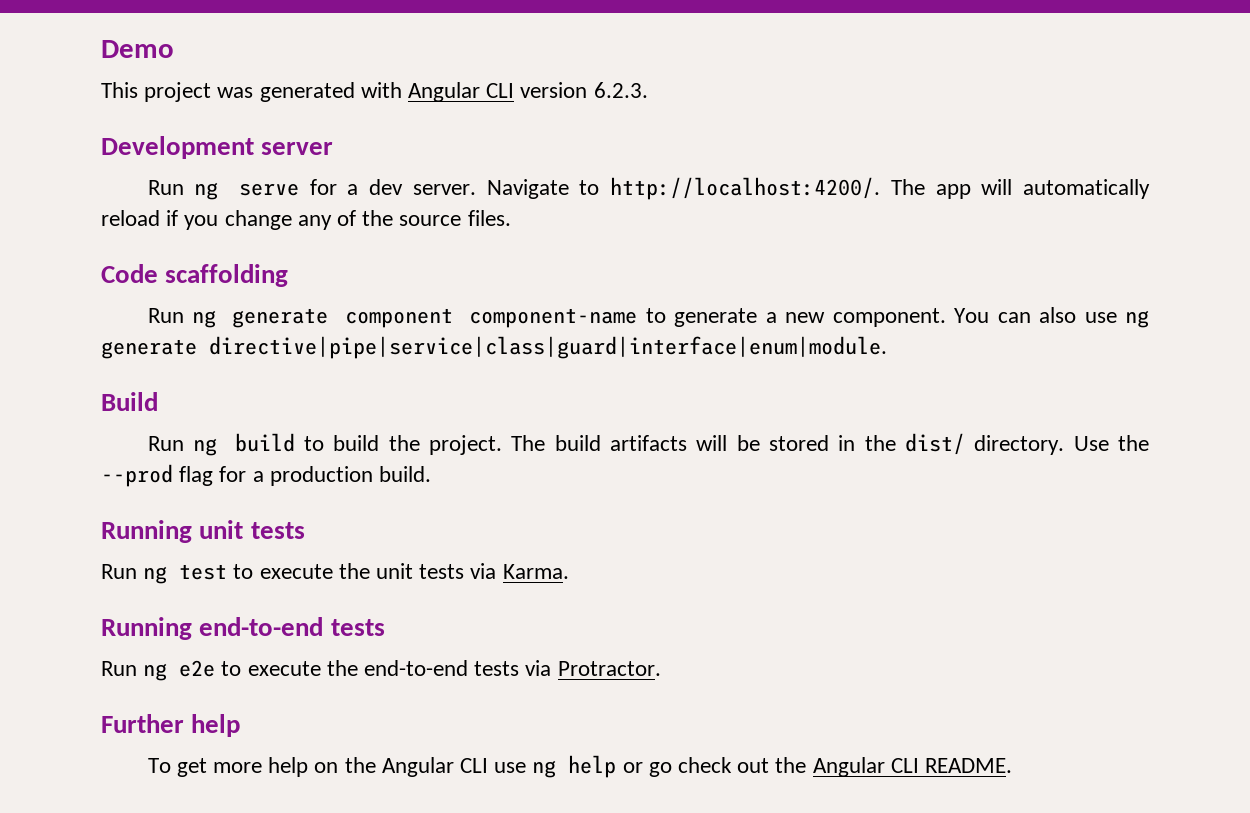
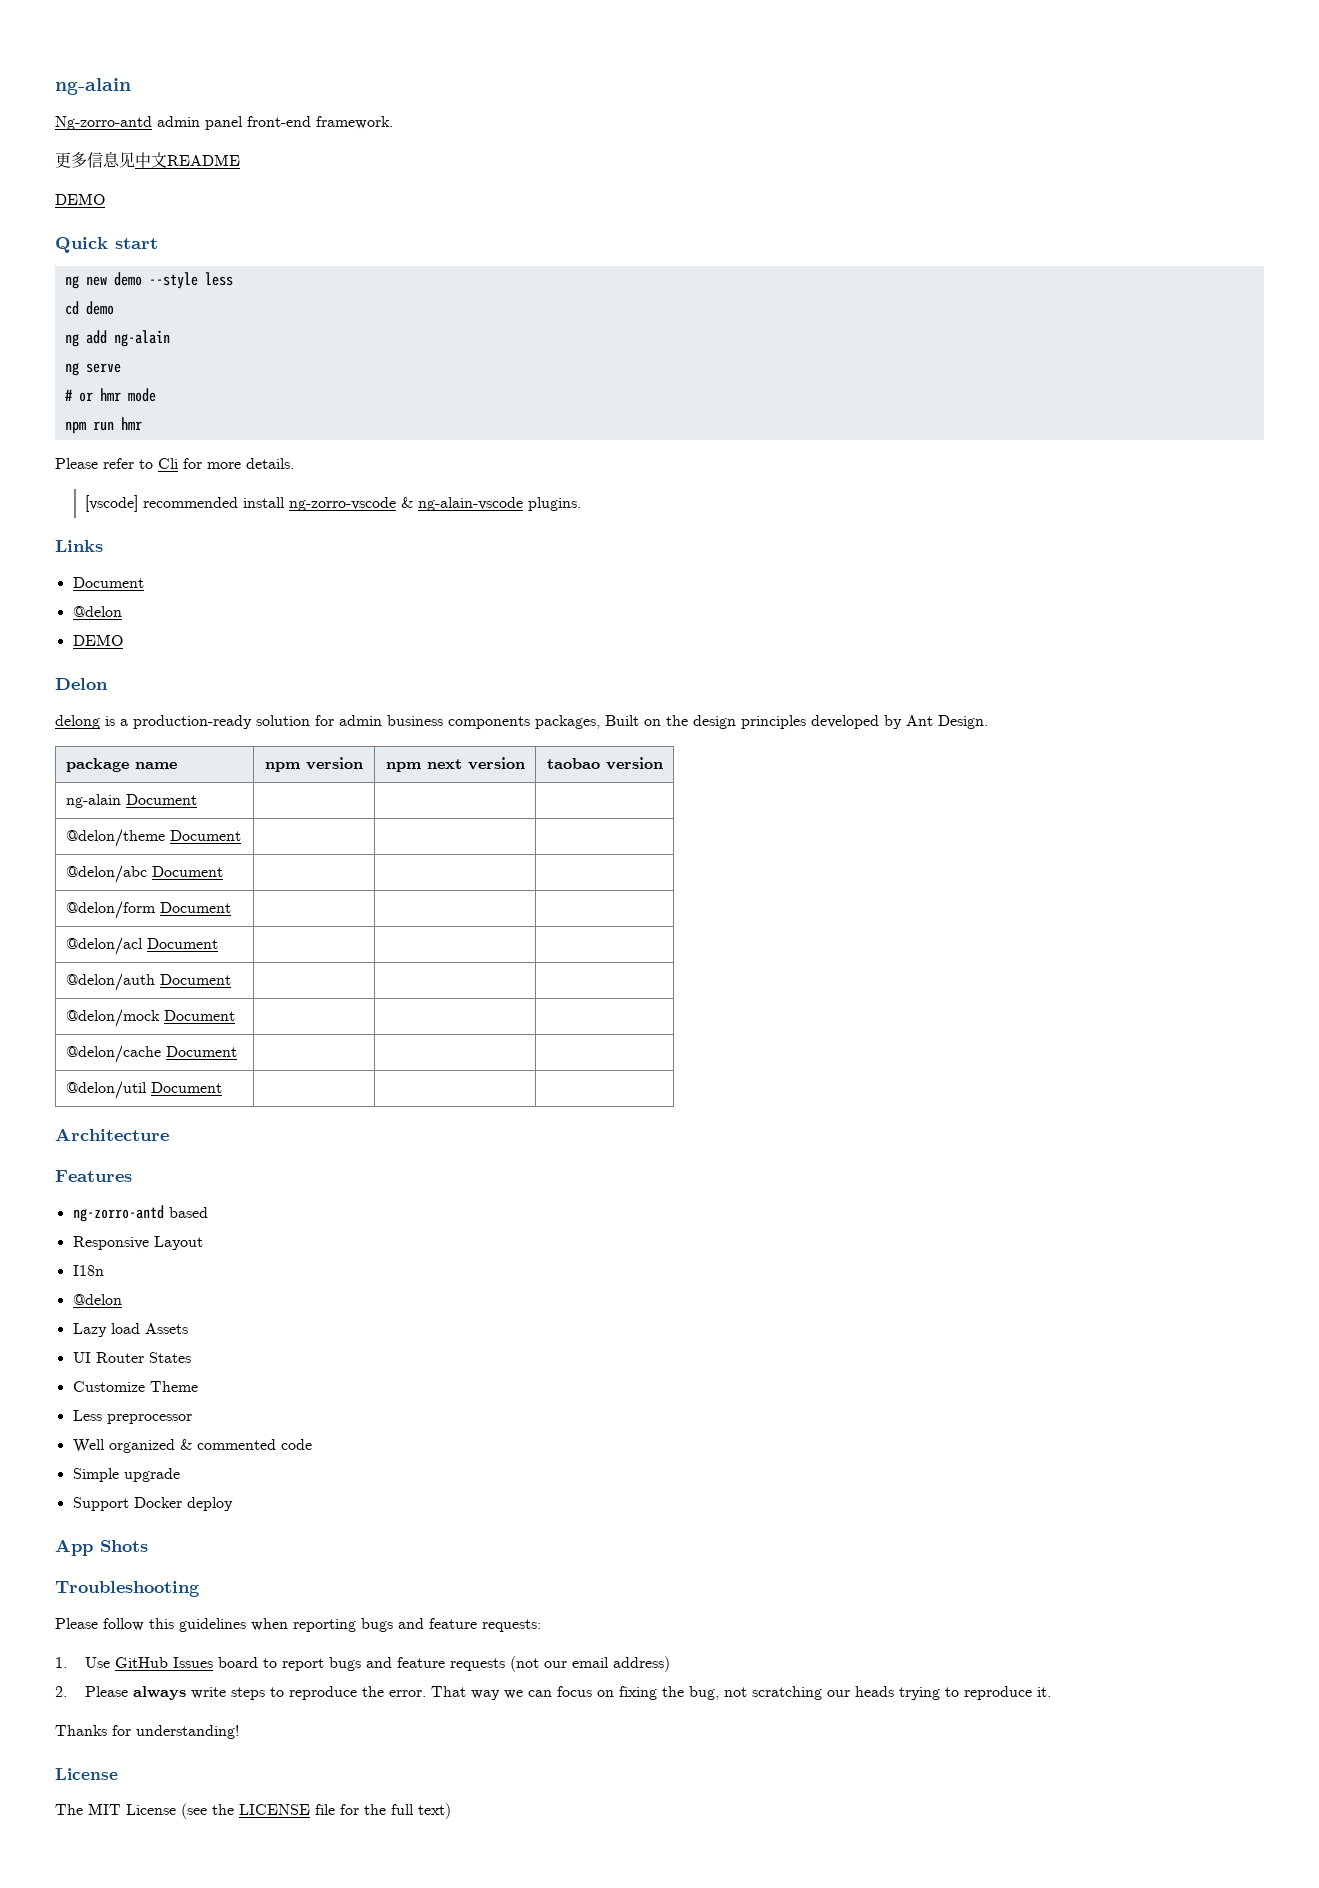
[101,40,174,58] [101,82,648,102] [101,136,334,159] [147,177,1151,200] [101,210,511,230] [101,264,289,287] [147,307,1149,328] [101,336,887,359] [101,392,158,411] [147,433,1150,456] [101,464,432,487] [101,520,305,543] [101,563,569,584] [101,617,385,640] [101,660,661,681] [101,714,241,737] [147,755,1013,778] Demo // This project was generated with Angular CLI version 6.2.3. // Development server // Run ng serve for a dev server. Navigate to http://localhost:4200/. The app will automatically reload if you change any of the source files. // Code scaffolding // Run ng generate component component-name to generate a new component. You can also use ng generate directive|pipe|service|class|guard|interface|enum|module. // Build // Run ng build to build the project. The build artifacts will be stored in the dist/ directory. Use the --prod flag for a production build. // Running unit tests // Run ng test to execute the unit tests via Karma. // Running end-to-end tests // Run ng e2e to execute the end-to-end tests via Protractor. // Further help // To get more help on the Angular CLI use ng help or go check out the Angular CLI README. -> [55,78,131,95] [55,116,393,130] [55,152,240,168] [55,193,105,205] [55,237,158,253] [64,272,233,289] [64,301,114,315] [64,330,170,347] [64,363,121,376] [64,388,156,402] [64,417,142,434] [55,458,294,469] [85,495,582,512] [55,540,103,552] [72,577,144,588] [72,606,122,617] [72,634,123,646] [55,678,108,690] [55,715,988,729] [65,758,177,772] [265,757,363,772] [385,757,525,772] [546,757,663,770] [65,794,197,808] [65,829,241,847] [65,865,223,883] [65,901,231,919] [65,937,218,955] [65,973,231,991] [65,1009,235,1027] [65,1045,237,1063] [65,1081,222,1099] [55,1128,169,1141] [55,1170,132,1182] [72,1205,208,1222] [72,1236,203,1250] [72,1265,104,1276] [72,1294,122,1305] [72,1323,188,1337] [72,1352,191,1363] [72,1381,198,1392] [72,1410,192,1424] [72,1439,312,1453] [72,1468,180,1482] [72,1497,233,1511] [55,1539,148,1556] [55,1581,200,1597] [55,1618,541,1632] [55,1656,671,1672] [55,1686,1052,1700] [55,1725,239,1739] [55,1768,118,1780] [55,1803,451,1819] ng-alain // Ng-zorro-antd admin panel front-end framework. // 更多信息见中文README // DEMO // Quick start // ng new demo --style less // cd demo // ng add ng-alain // ng serve // # or hmr mode // npm run hmr // Please refer to Cli for more details. // [vscode] recommended install ng-zorro-vscode & ng-alain-vscode plugins. // Links // Document // @delon // DEMO // Delon // delong is a production-ready solution for admin business components packages, Built on the design principles developed by Ant Design. // package name | npm version | npm next version | taobao version // ng-alain Document | | | // @delon/theme Document | | | // @delon/abc Document | | | // @delon/form Document | | | // @delon/acl Document | | | // @delon/auth Document | | | // @delon/mock Document | | | // @delon/cache Document | | | // @delon/util Document | | | // Architecture // Features // ng-zorro-antd based // Responsive Layout // I18n // @delon // Lazy load Assets // UI Router States // Customize Theme // Less preprocessor // Well organized & commented code // Simple upgrade // Support Docker deploy // App Shots // Troubleshooting // Please follow this guidelines when reporting bugs and feature requests: // 1. Use GitHub Issues board to report bugs and feature requests (not our email address) // 2. Please always write steps to reproduce the error. That way we can focus on fixing the bug, not scratching our heads trying to reproduce it. // Thanks for understanding! // License // The MIT License (see the LICENSE file for the full text)

